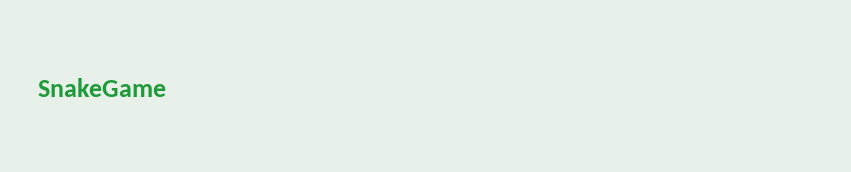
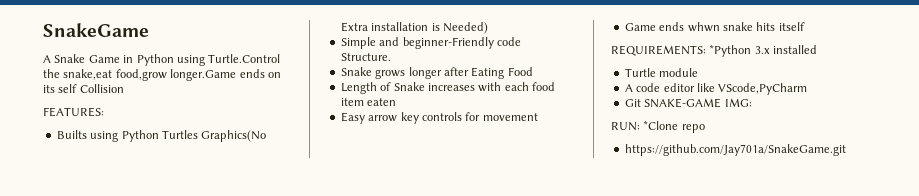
(166, 87) none -> [43,54,281,66] [43,69,281,81] [43,84,124,93] [43,107,104,117] [56,130,267,142] [340,22,488,34] [340,37,521,49] [340,53,391,61] [340,67,533,79] [340,82,555,94] [340,98,397,106] [340,112,538,124] [624,22,805,32] [611,45,818,57] [624,68,699,77] [624,83,808,95] [624,98,752,108] [611,121,705,133] [624,144,846,156] // A Snake Game in Python using Turtle.Control the snake,eat food,grow longer.Game ends on its self Collision // FEATURES: // Builts using Python Turtles Graphics(No Extra installation is Needed) // Simple and beginner-Friendly code Structure. // Snake grows longer after Eating Food // Length of Snake increases with each food item eaten // Easy arrow key controls for movement // Game ends whwn snake hits itself // REQUIREMENTS: *Python 3.x installed // Turtle module // A code editor like VScode,PyCharm // Git SNAKE-GAME IMG: // RUN: *Clone repo // https://github.com/Jay701a/SnakeGame.git

